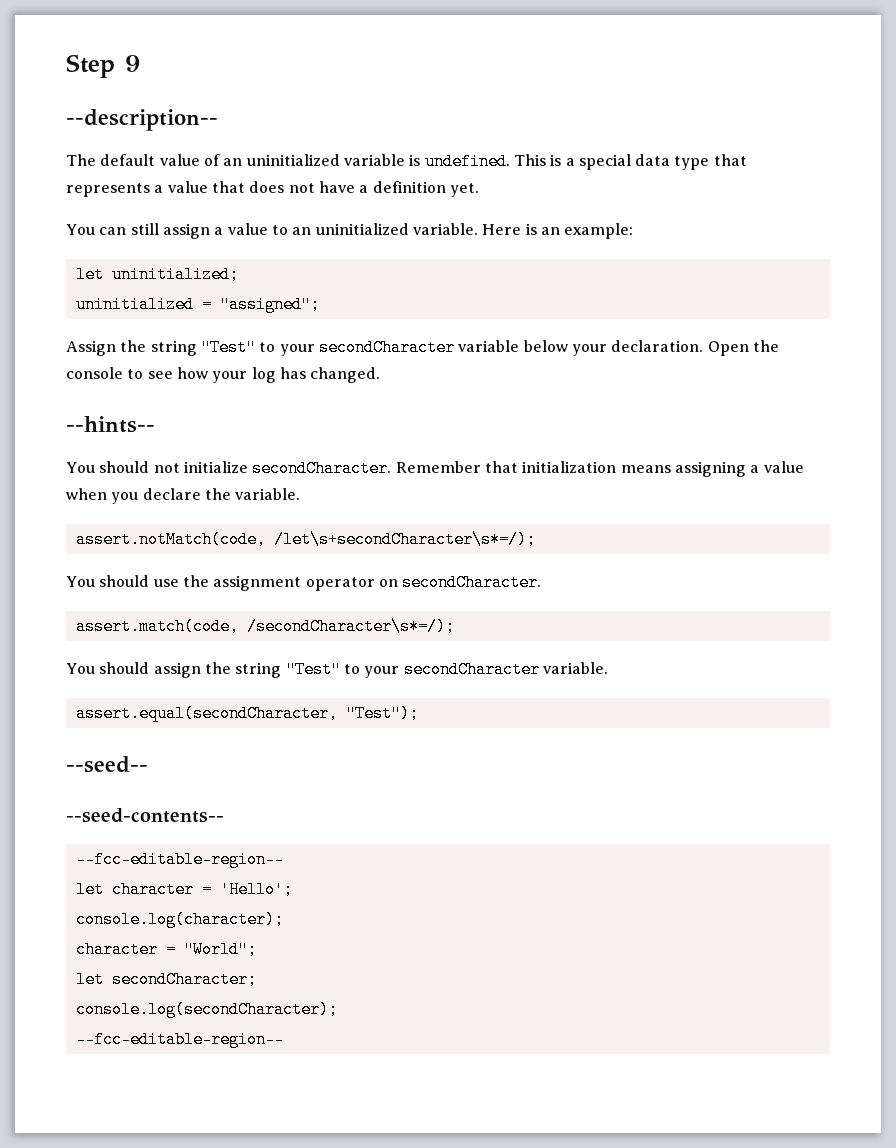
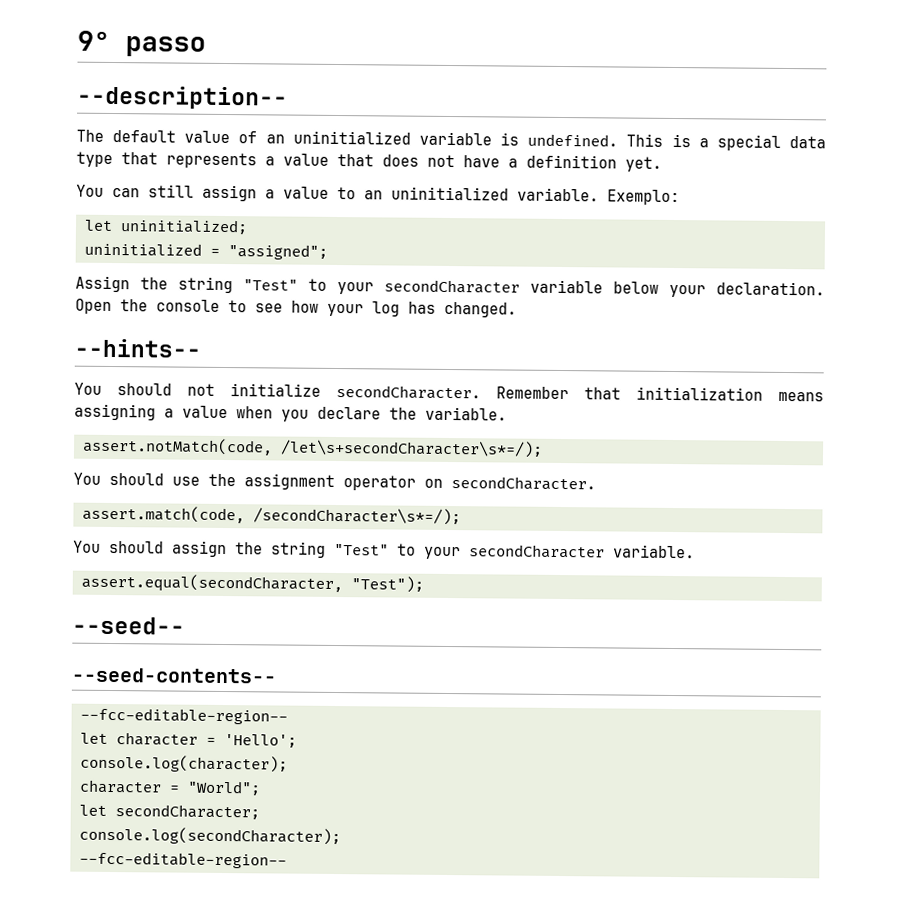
[66,54,140,78] Step 9 -> [77,30,206,57] 9° passo
[482,223,634,239] Here is an example: -> [607,189,680,206] Exemplo:

